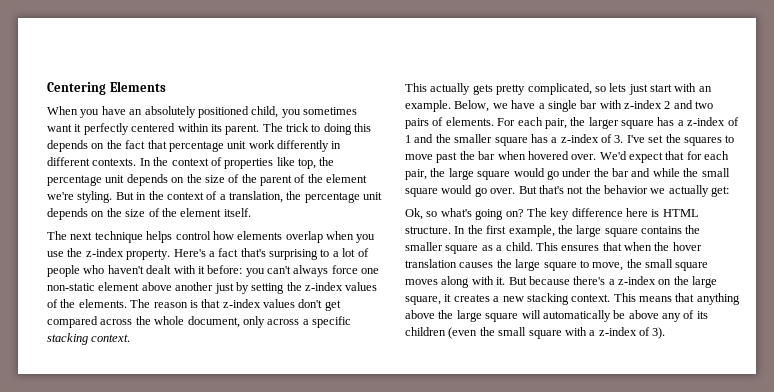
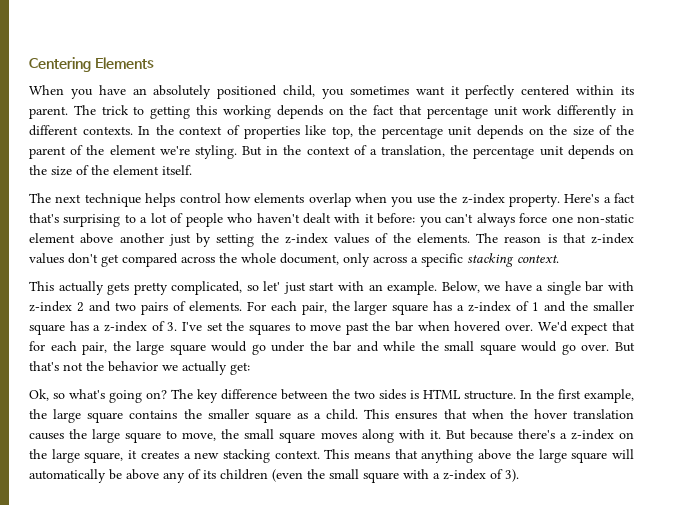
[323,123,372,135] doing this -> [150,105,271,119] getting this working
[609,83,627,92] lets -> [263,281,281,291] let'
[626,208,648,217] here -> [281,389,406,400] between the two sides

